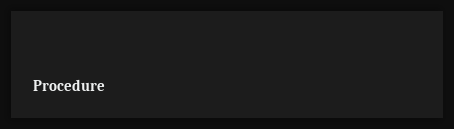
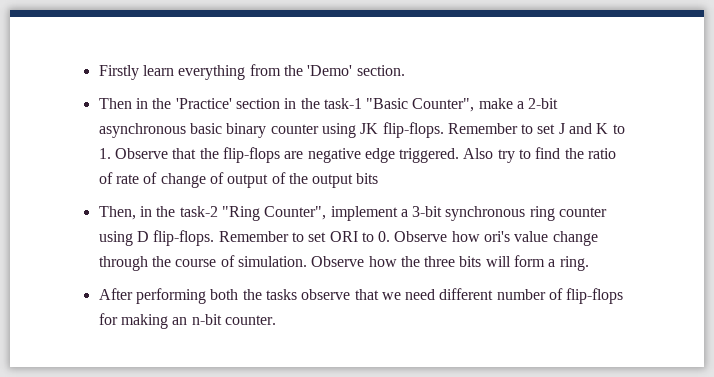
[33,79,105,91] Procedure -> [98,64,405,80] [98,98,559,112] [98,122,625,138] [98,147,617,163] [98,172,379,188] [98,206,608,221] [98,230,598,246] [98,255,589,271] [98,288,624,304] [98,313,276,329] Firstly learn everything from the 'Demo' section. // Then in the 'Practice' section in the task-1 "Basic Counter", make a 2-bit asynchronous basic binary counter using JK flip-flops. Remember to set J and K to 1. Observe that the flip-flops are negative edge triggered. Also try to find the ratio of rate of change of output of the output bits // Then, in the task-2 "Ring Counter", implement a 3-bit synchronous ring counter using D flip-flops. Remember to set ORI to 0. Observe how ori's value change through the course of simulation. Observe how the three bits will form a ring. // After performing both the tasks observe that we need different number of flip-flops for making an n-bit counter.

